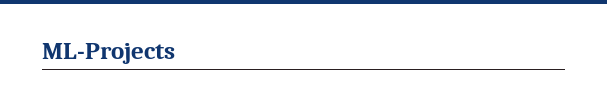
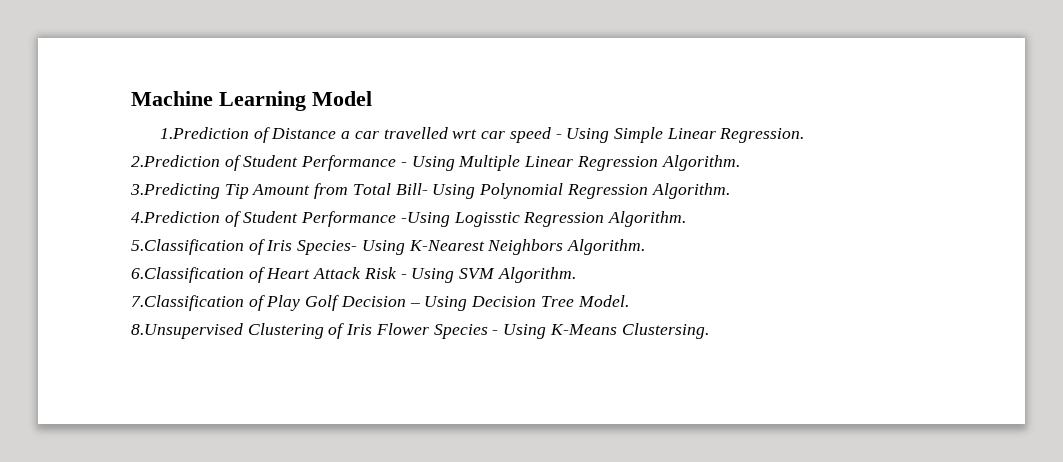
[42,43,175,64] ML-Projects -> [131,91,372,111] [160,127,805,143] [131,155,740,171] [130,183,730,199] [131,211,687,227] [131,239,646,255] [131,267,576,283] [131,295,629,311] [131,323,709,339] Machine Learning Model // 1.Prediction of Distance a car travelled wrt car speed - Using Simple Linear Regression. // 2.Prediction of Student Performance - Using Multiple Linear Regression Algorithm. // 3.Predicting Tip Amount from Total Bill- Using Polynomial Regression Algorithm. // 4.Prediction of Student Performance -Using Logisstic Regression Algorithm. // 5.Classification of Iris Species- Using K-Nearest Neighbors Algorithm. // 6.Classification of Heart Attack Risk - Using SVM Algorithm. // 7.Classification of Play Golf Decision – Using Decision Tree Model. // 8.Unsupervised Clustering of Iris Flower Species - Using K-Means Clustersing.

